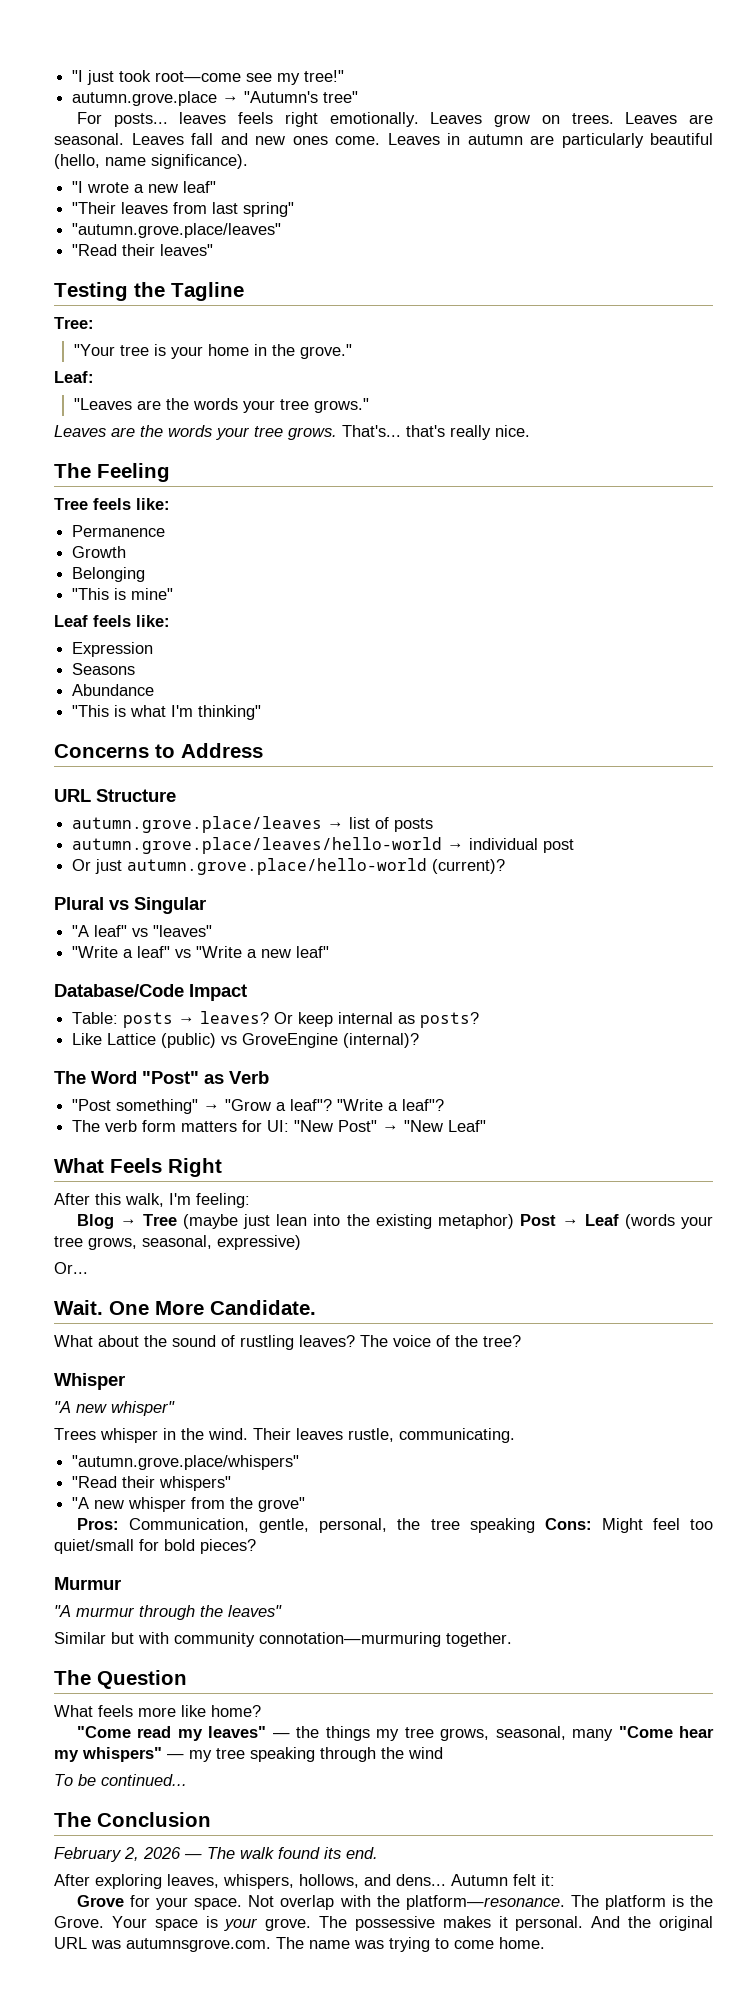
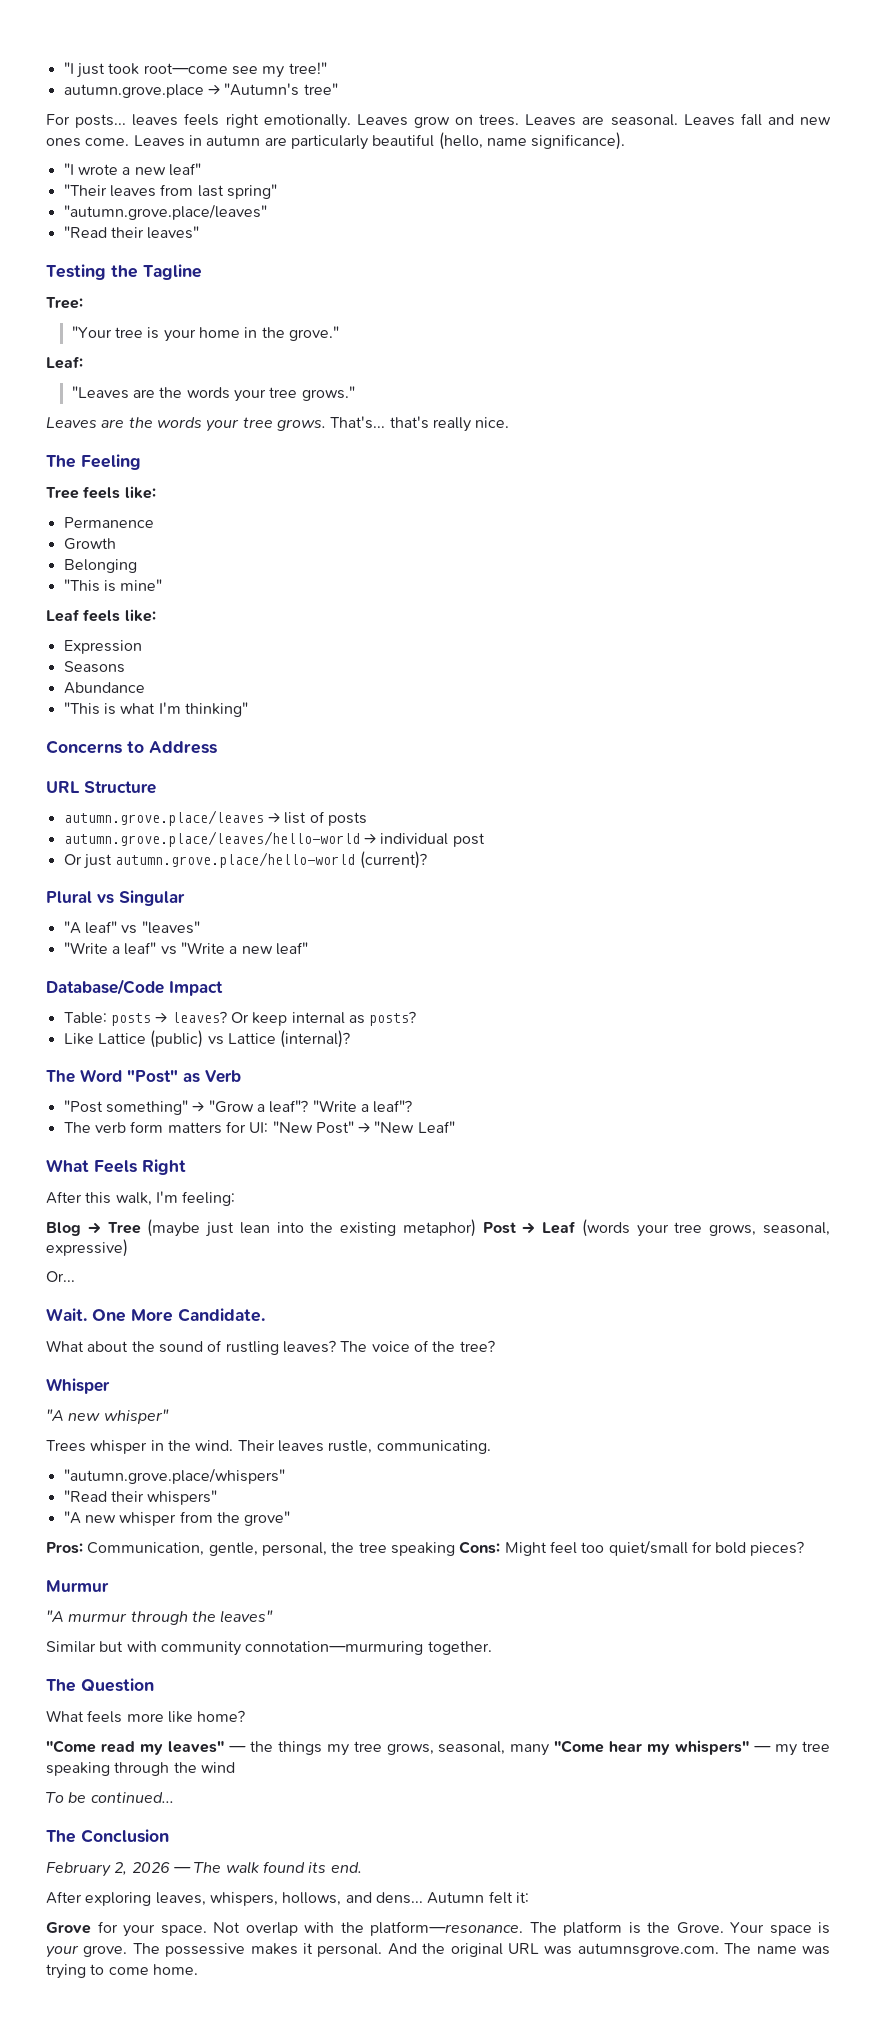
[242,1033,339,1048] GroveEngine -> [227,1033,276,1044] Lattice

